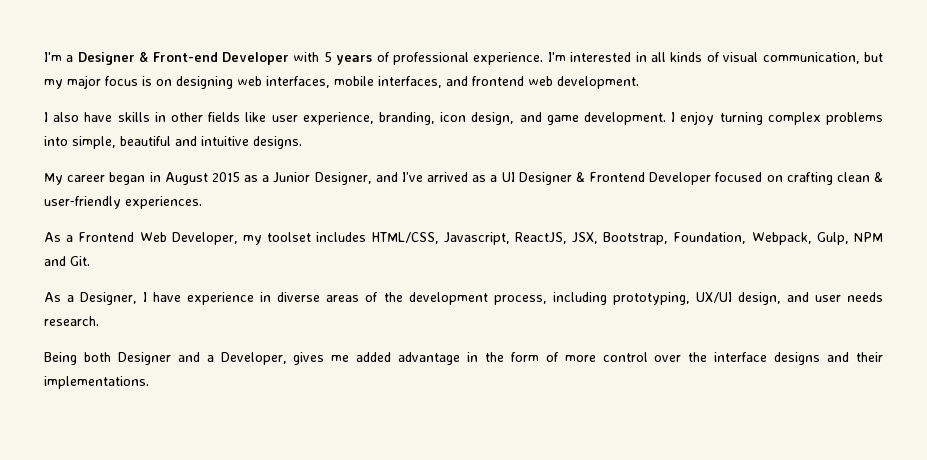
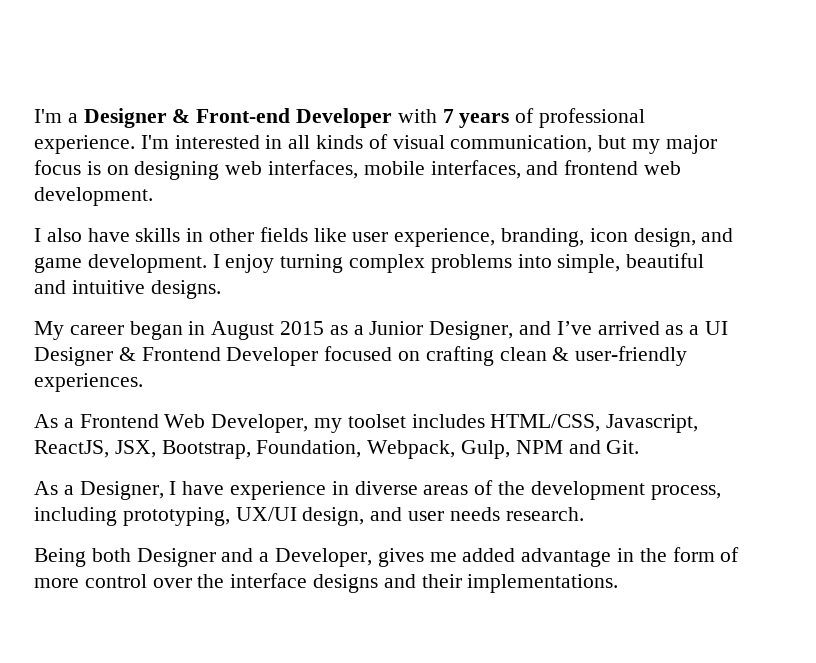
[323,52,332,62] 5 -> [442,109,454,123] 7

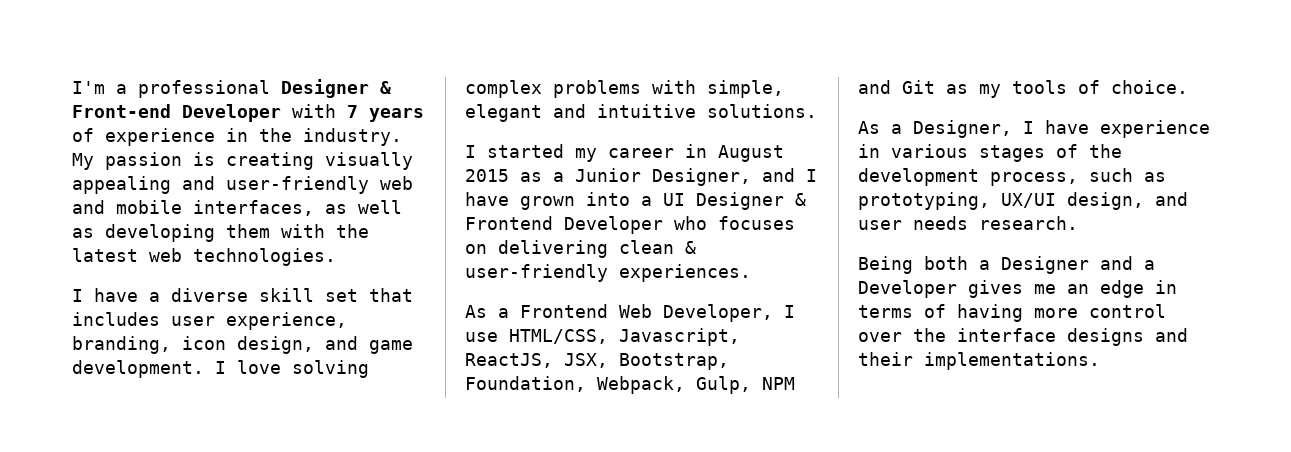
(78, 118) none -> [138,80,270,98] professional
[539,108,646,128] [34,134,717,154] [34,160,682,180] [34,187,153,206] [34,227,347,242] professional experience. I'm interested in all kinds of visual communication, but my major focus is on designing web interfaces, mobile interfaces, and frontend web development. // I also have skills in other fields like -> [105,128,402,146] [72,152,413,170] [72,176,413,194] [72,200,402,216] [72,224,369,242] [72,248,336,266] [72,288,413,302] [72,312,160,326] experience in the industry. My passion is creating visually appealing and user-friendly web and mobile interfaces, as well as developing them with the latest web technologies. // I have a diverse skill set that includes
[225,253,705,273] [34,280,221,299] [34,321,183,340] enjoy turning complex problems into simple, beautiful and intuitive designs. // My career began -> [237,360,369,378] [465,80,784,98] [465,104,817,122] [465,144,674,162] love solving complex problems with simple, elegant and intuitive solutions. // I started my career
[556,321,684,335] I’ve arrived as -> [806,169,817,182] [465,192,630,210] I have grown into
[324,346,494,366] focused on crafting -> [674,216,795,230] [465,240,608,258] who focuses on delivering
[314,414,485,433] my toolset includes -> [784,305,795,318] [465,332,498,342] I use
[606,440,640,454] Git. -> [902,80,1188,98] Git as my tools of choice.
[354,481,469,495] diverse areas -> [891,144,1045,162] various stages
[34,507,117,526] including -> [1089,168,1166,182] such as
(131, 555) none -> [979,260,990,270] a
[275,548,373,567] Developer, -> [858,280,957,298] Developer
[462,547,740,567] added advantage in the form of -> [1067,280,1177,298] [858,304,1023,322] an edge in terms of having

